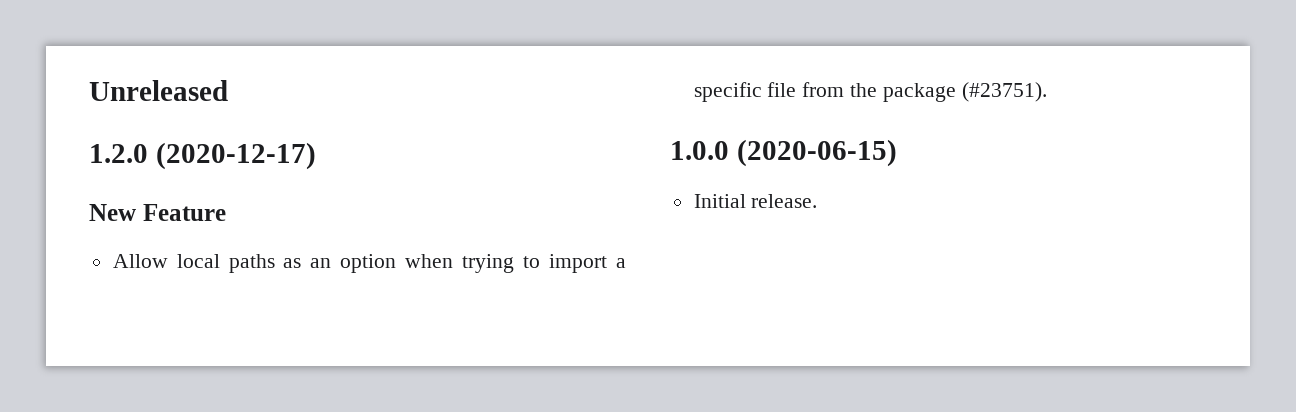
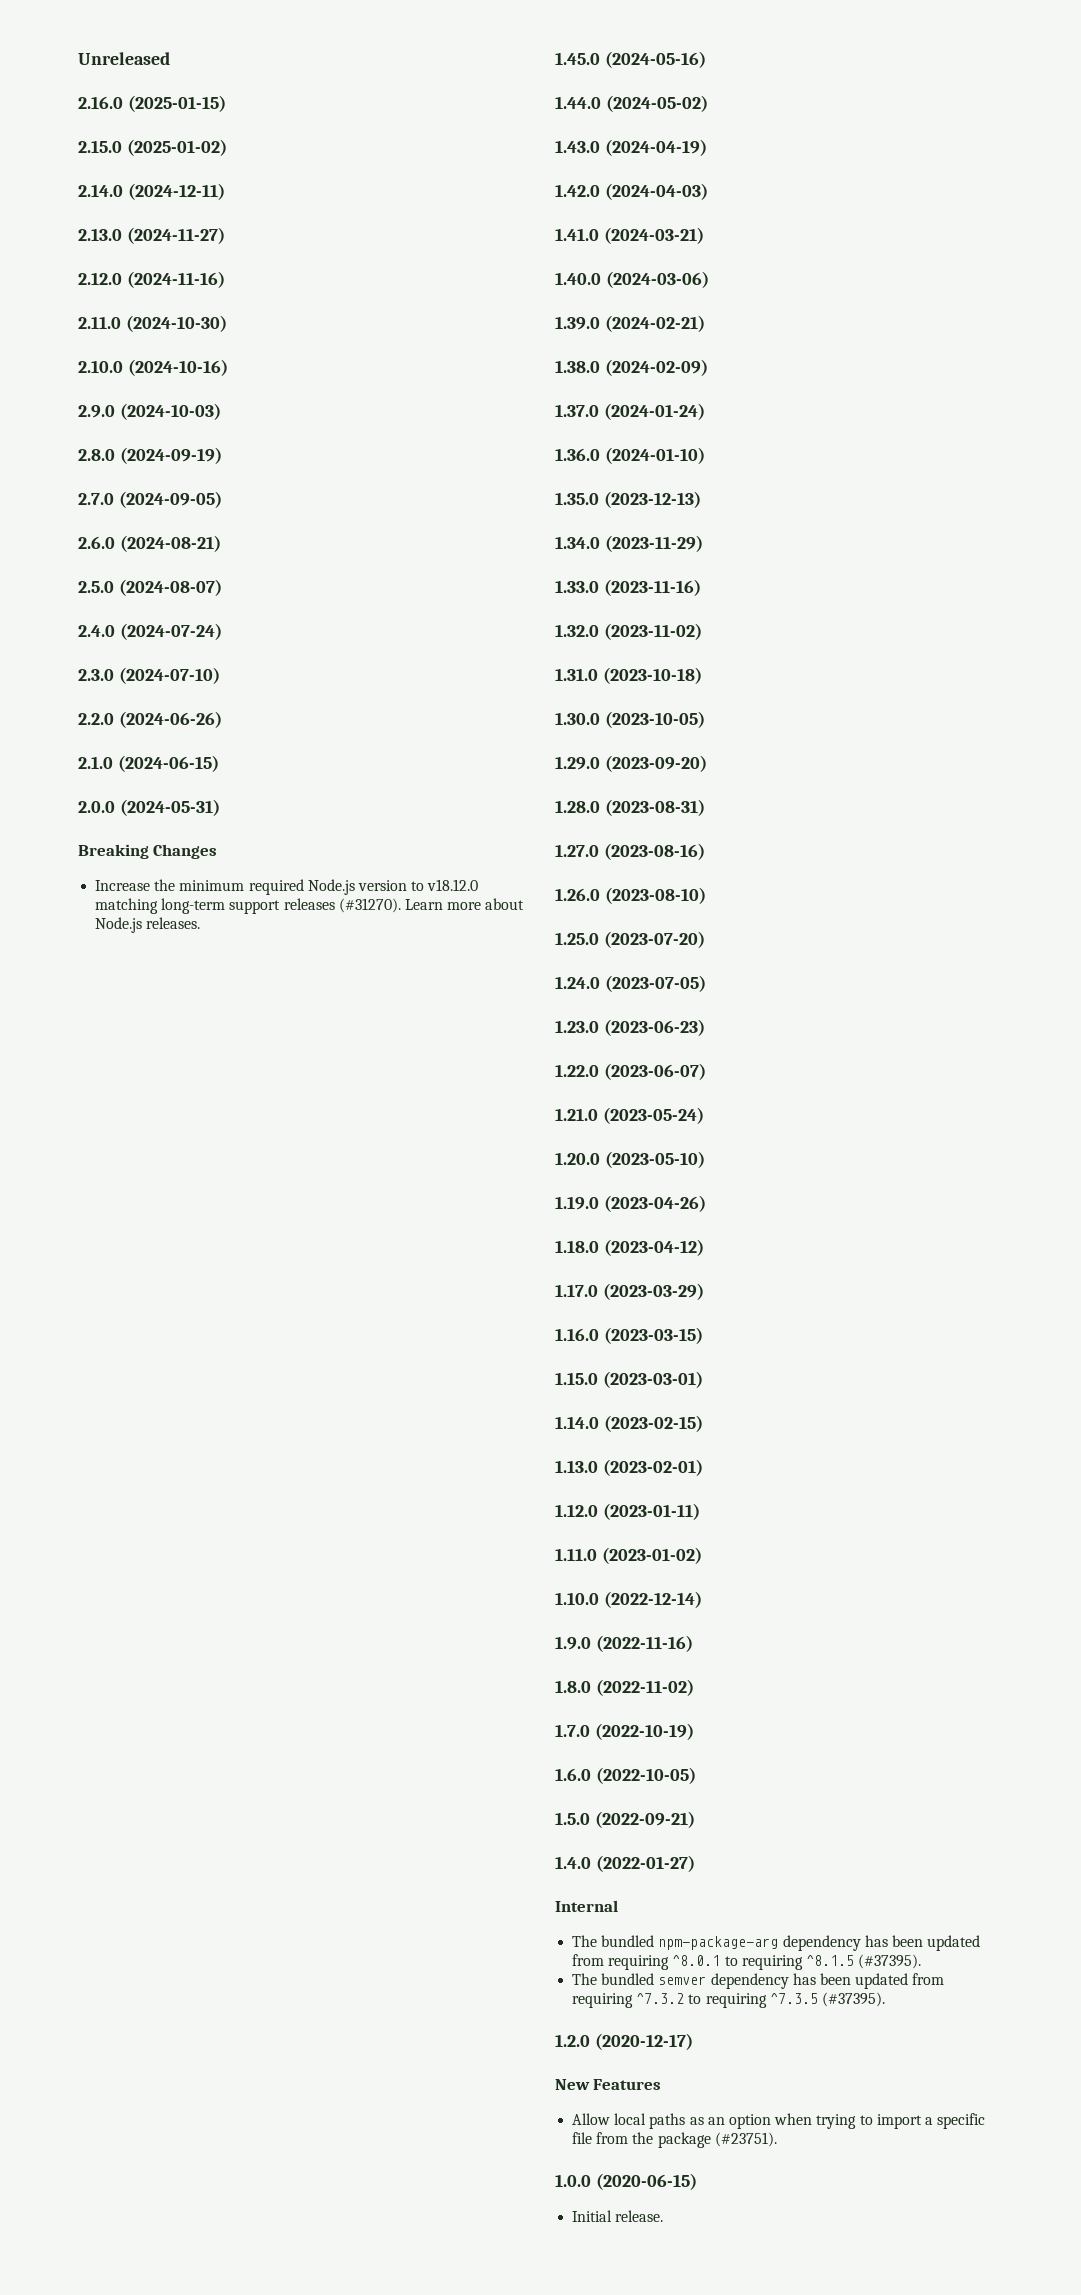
(228, 90) none -> [78,95,226,112] [78,139,227,156] [78,183,225,200] [78,227,225,244] [78,271,225,288] [78,315,227,332] [78,359,228,376] [78,403,221,420] [78,447,222,464] [78,491,222,508] [78,535,221,552] [78,579,222,596] [78,623,222,640] [78,667,220,684] [78,711,222,728] [78,755,219,772] [78,799,220,816] [78,844,218,859] [95,879,479,895] [95,898,525,914] [95,917,201,933] [555,51,706,68] [555,95,708,112] [555,139,707,156] [555,183,708,200] [555,227,704,244] [555,271,709,288] [555,315,705,332] [555,359,708,376] [555,403,705,420] [555,447,705,464] [555,491,701,508] [555,535,703,552] [555,579,701,596] [555,623,702,640] [555,667,702,684] [555,711,705,728] [555,755,707,772] [555,799,705,816] [555,843,705,860] [555,887,706,904] [555,931,705,948] [555,975,706,992] [555,1019,705,1036] [555,1063,706,1080] [555,1107,704,1124] [555,1151,705,1168] [555,1195,706,1212] [555,1239,704,1256] [555,1283,704,1300] [555,1327,703,1344] [555,1371,703,1388] [555,1415,703,1432] [555,1459,703,1476] [555,1503,700,1520] [555,1547,702,1564] [555,1591,702,1608] [555,1635,693,1652] [555,1679,694,1696] [555,1723,694,1740] [555,1767,696,1784] [555,1811,695,1828] [555,1855,695,1872] [555,1900,618,1912] [572,1935,981,1951] [572,1954,922,1970] [572,1973,945,1989] [572,1992,885,2008] // 2.16.0 (2025-01-15) // 2.15.0 (2025-01-02) // 2.14.0 (2024-12-11) // 2.13.0 (2024-11-27) // 2.12.0 (2024-11-16) // 2.11.0 (2024-10-30) // 2.10.0 (2024-10-16) // 2.9.0 (2024-10-03) // 2.8.0 (2024-09-19) // 2.7.0 (2024-09-05) // 2.6.0 (2024-08-21) // 2.5.0 (2024-08-07) // 2.4.0 (2024-07-24) // 2.3.0 (2024-07-10) // 2.2.0 (2024-06-26) // 2.1.0 (2024-06-15) // 2.0.0 (2024-05-31) // Breaking Changes // Increase the minimum required Node.js version to v18.12.0 matching long-term support releases (#31270). Learn more about Node.js releases. // 1.45.0 (2024-05-16) // 1.44.0 (2024-05-02) // 1.43.0 (2024-04-19) // 1.42.0 (2024-04-03) // 1.41.0 (2024-03-21) // 1.40.0 (2024-03-06) // 1.39.0 (2024-02-21) // 1.38.0 (2024-02-09) // 1.37.0 (2024-01-24) // 1.36.0 (2024-01-10) // 1.35.0 (2023-12-13) // 1.34.0 (2023-11-29) // 1.33.0 (2023-11-16) // 1.32.0 (2023-11-02) // 1.31.0 (2023-10-18) // 1.30.0 (2023-10-05) // 1.29.0 (2023-09-20) // 1.28.0 (2023-08-31) // 1.27.0 (2023-08-16) // 1.26.0 (2023-08-10) // 1.25.0 (2023-07-20) // 1.24.0 (2023-07-05) // 1.23.0 (2023-06-23) // 1.22.0 (2023-06-07) // 1.21.0 (2023-05-24) // 1.20.0 (2023-05-10) // 1.19.0 (2023-04-26) // 1.18.0 (2023-04-12) // 1.17.0 (2023-03-29) // 1.16.0 (2023-03-15) // 1.15.0 (2023-03-01) // 1.14.0 (2023-02-15) // 1.13.0 (2023-02-01) // 1.12.0 (2023-01-11) // 1.11.0 (2023-01-02) // 1.10.0 (2022-12-14) // 1.9.0 (2022-11-16) // 1.8.0 (2022-11-02) // 1.7.0 (2022-10-19) // 1.6.0 (2022-10-05) // 1.5.0 (2022-09-21) // 1.4.0 (2022-01-27) // Internal // The bundled npm-package-arg dependency has been updated from requiring ^8.0.1 to requiring ^8.1.5 (#37395). // The bundled semver dependency has been updated from requiring ^7.3.2 to requiring ^7.3.5 (#37395).
[142,204,226,221] Feature -> [593,2079,662,2090] Features

